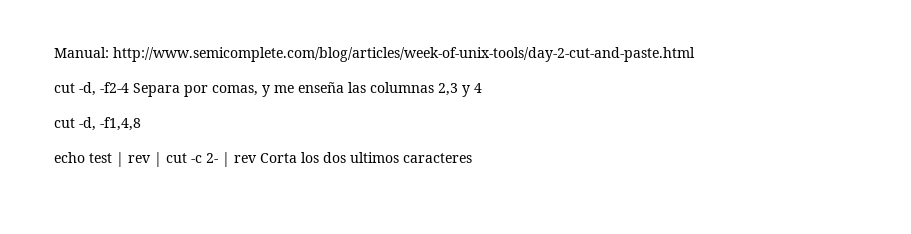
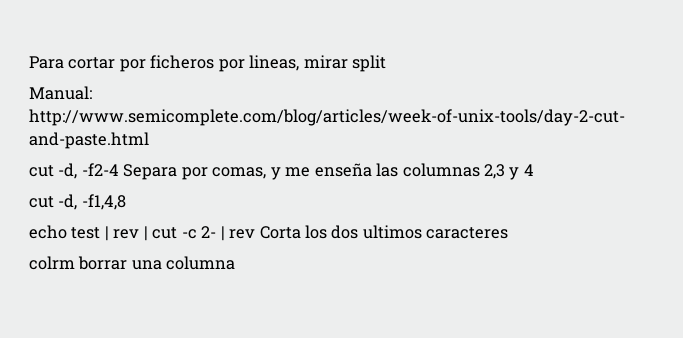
(54, 52) none -> [29,55,387,72] Para cortar por ficheros por lineas, mirar split //
(472, 158) none -> [29,256,236,270] // colrm borrar una columna

